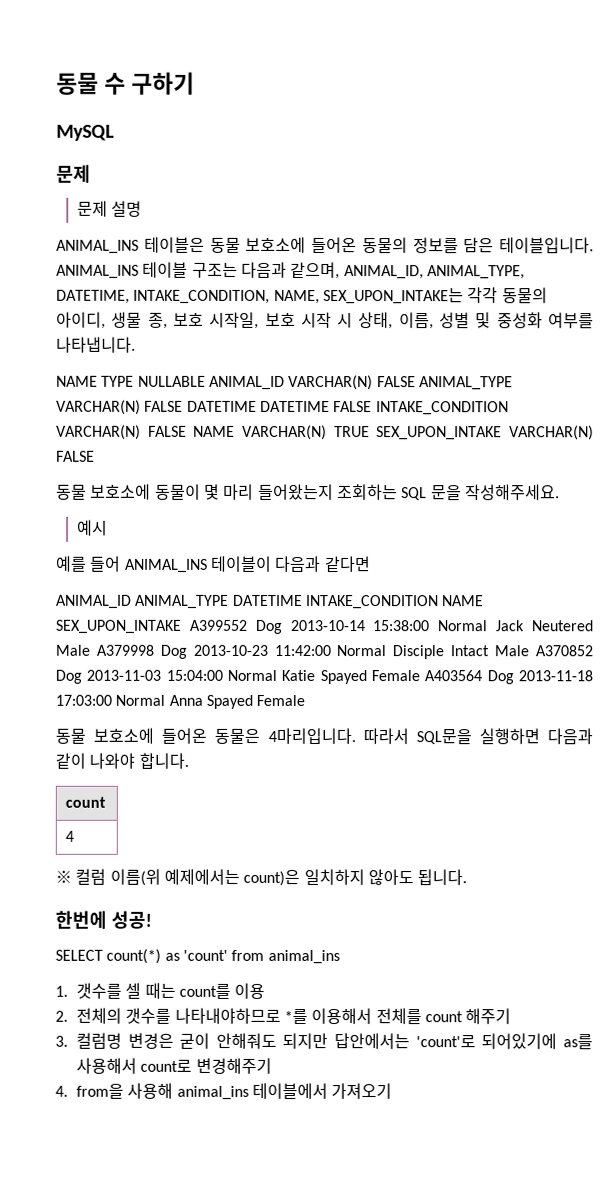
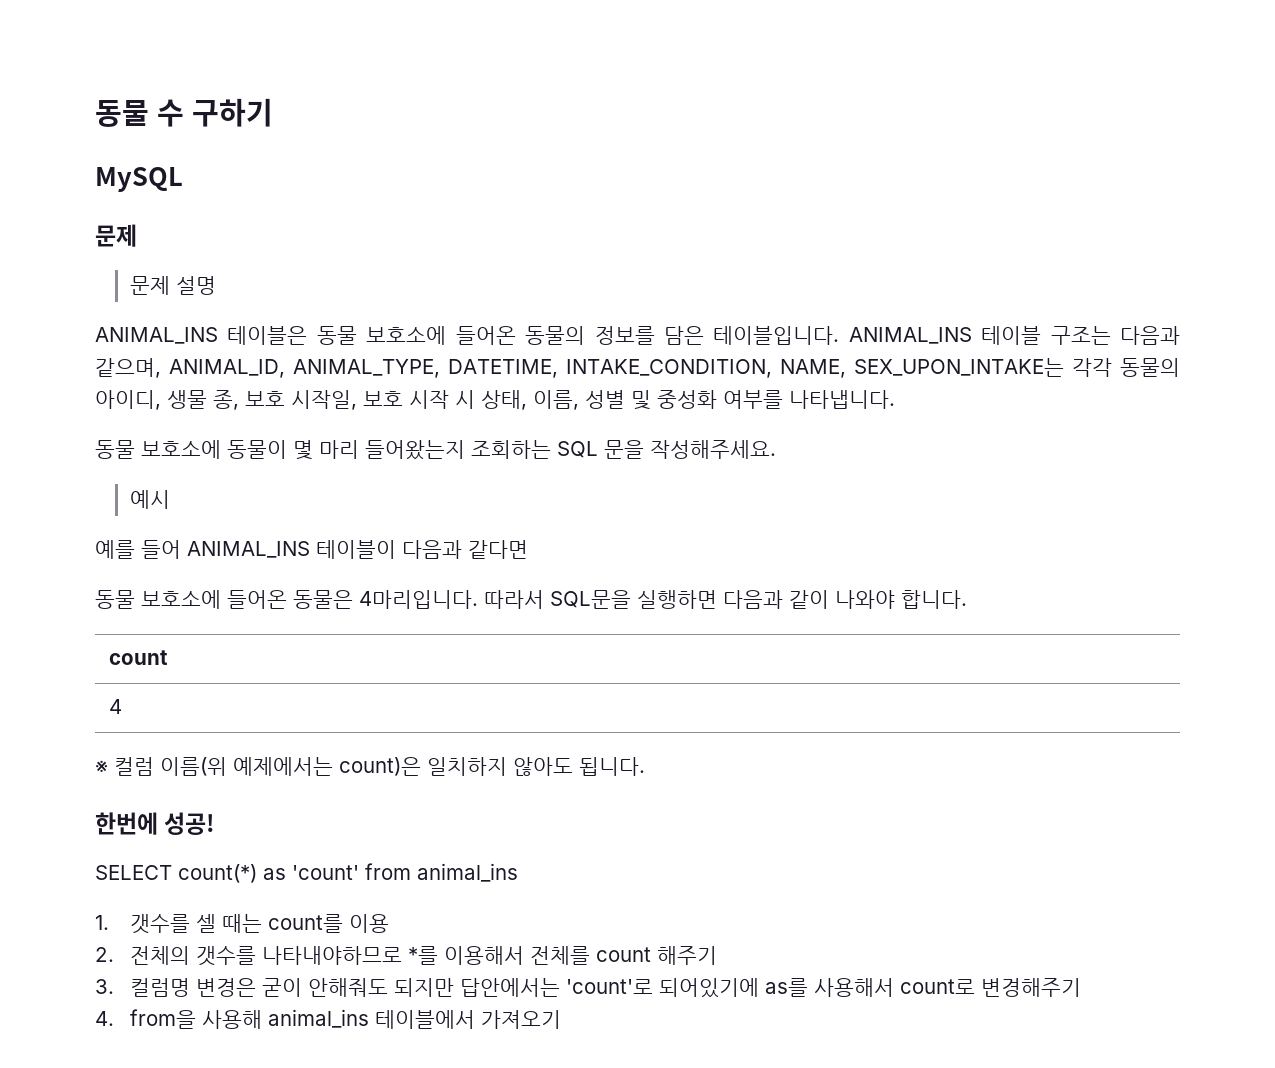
[56,374,513,391] [56,399,509,416] [56,424,595,441] [56,450,95,462] // NAME TYPE NULLABLE ANIMAL_ID VARCHAR(N) FALSE ANIMAL_TYPE VARCHAR(N) FALSE DATETIME DATETIME FALSE INTAKE_CONDITION VARCHAR(N) FALSE NAME VARCHAR(N) TRUE SEX_UPON_INTAKE VARCHAR(N) FALSE -> (895, 399) none
[55,594,484,610] [55,619,593,634] [55,644,594,660] [55,669,593,685] [55,694,306,709] // ANIMAL_ID ANIMAL_TYPE DATETIME INTAKE_CONDITION NAME SEX_UPON_INTAKE A399552 Dog 2013-10-14 15:38:00 Normal Jack Neutered Male A379998 Dog 2013-10-23 11:42:00 Normal Disciple Intact Male A370852 Dog 2013-11-03 15:04:00 Normal Katie Spayed Female A403564 Dog 2013-11-18 17:03:00 Normal Anna Spayed Female -> (528, 549) none

